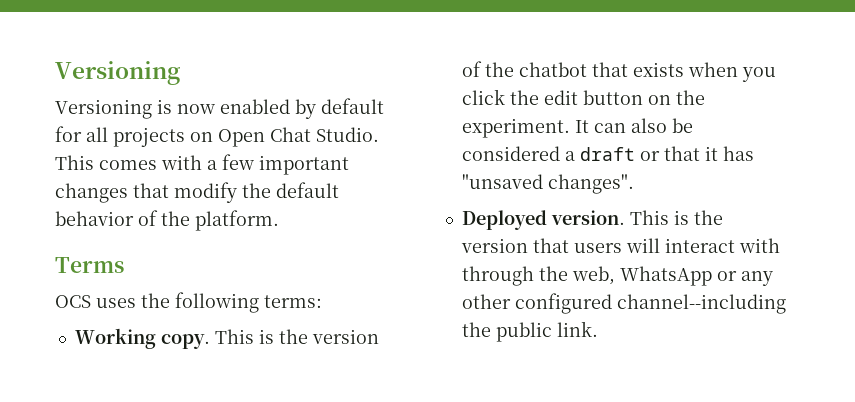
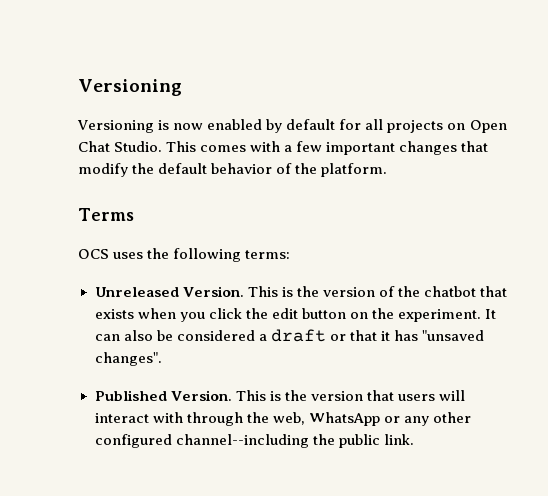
[74,328,210,349] Working copy. -> [94,286,244,297] Unreleased Version.
[461,210,625,230] Deployed version. -> [94,390,232,401] Published Version.

